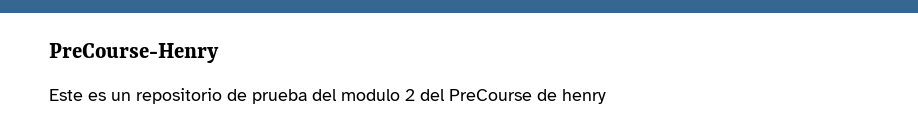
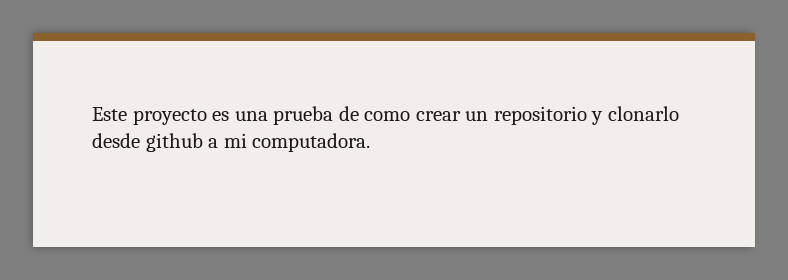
[49,43,219,63] [49,88,606,104] PreCourse-Henry // Este es un repositorio de prueba del modulo 2 del PreCourse de henry -> [92,106,679,125] [92,133,371,152] Este proyecto es una prueba de como crear un repositorio y clonarlo desde github a mi computadora.

